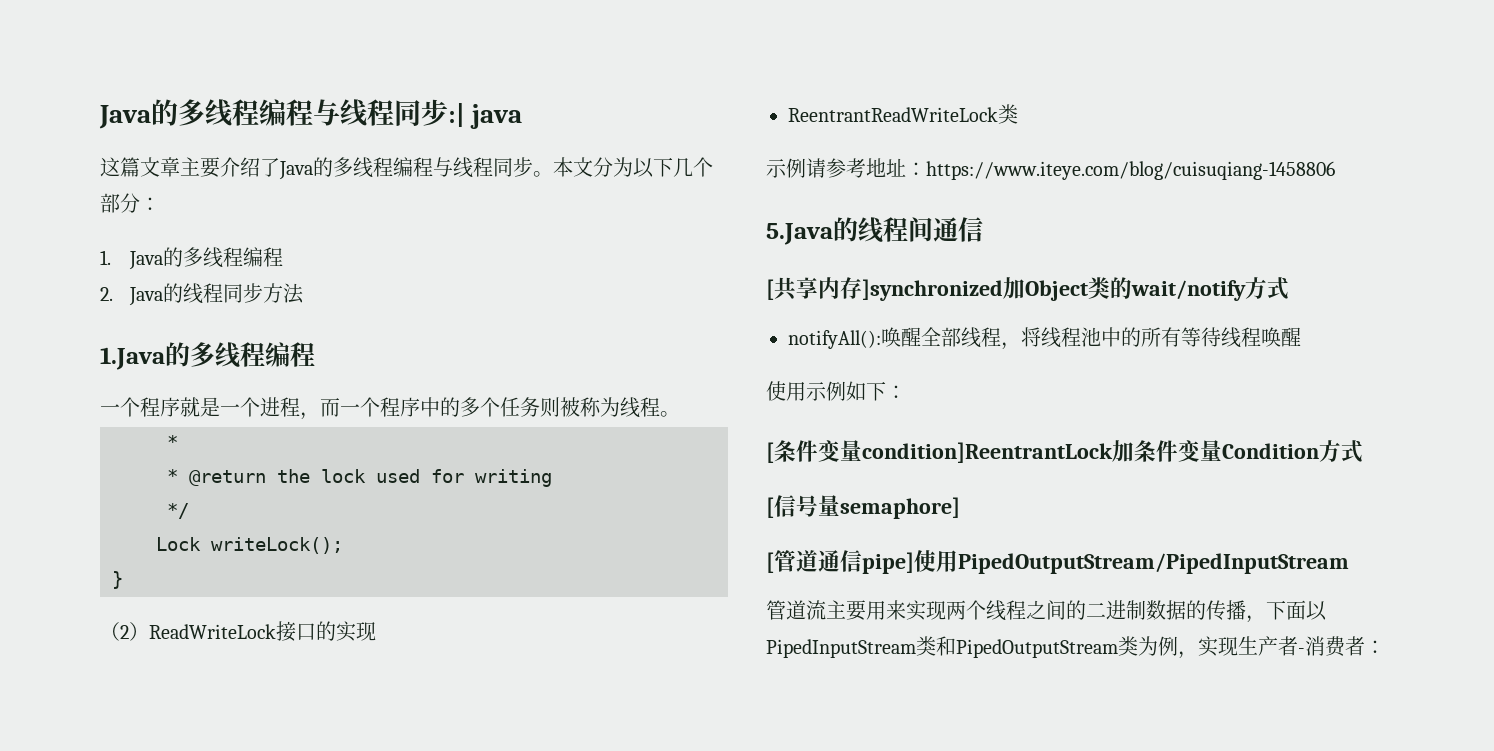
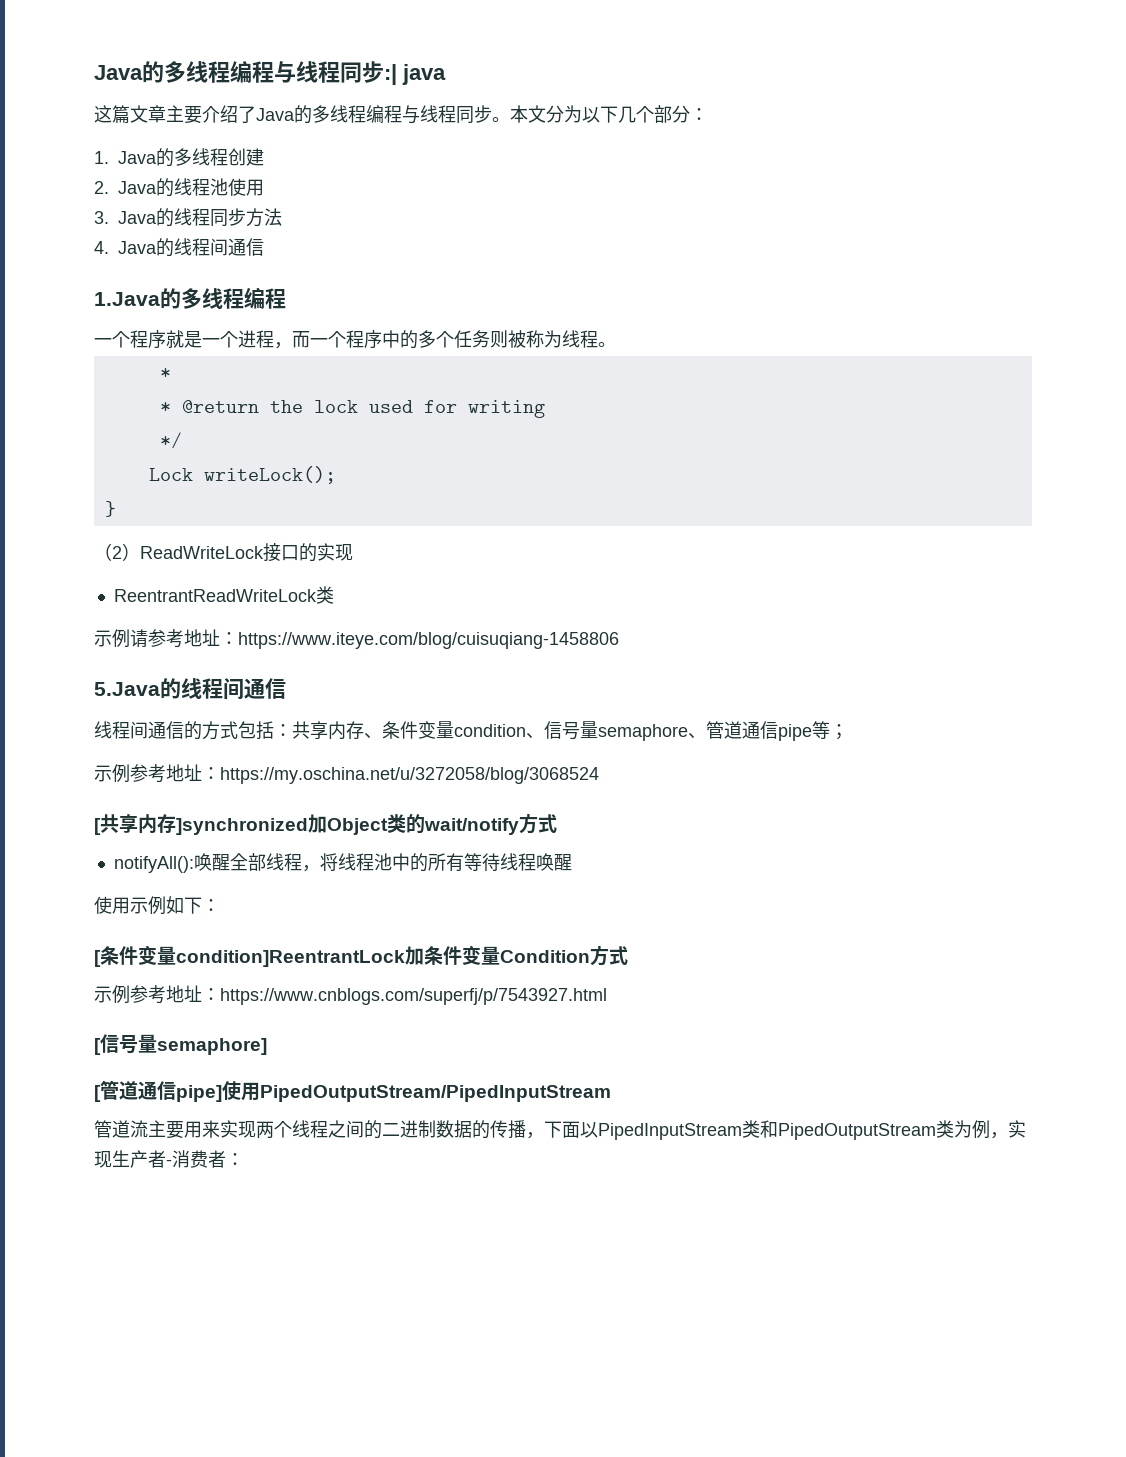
[243,247,284,267] [100,287,113,301] 编程 // 2. -> [228,148,264,166] [94,178,264,197] [94,211,109,224] 创建 // 2. Java的线程池使用 // 3.
(305, 293) none -> [94,238,264,257] // 4. Java的线程间通信
(983, 229) none -> [94,721,848,741] [94,764,599,784] // 线程间通信的方式包括：共享内存、条件变量condition、信号量semaphore、管道通信pipe等； // 示例参考地址：https://my.oschina.net/u/3272058/blog/3068524
(1363, 451) none -> [94,985,607,1005] // 示例参考地址：https://www.cnblogs.com/superfj/p/7543927.html

